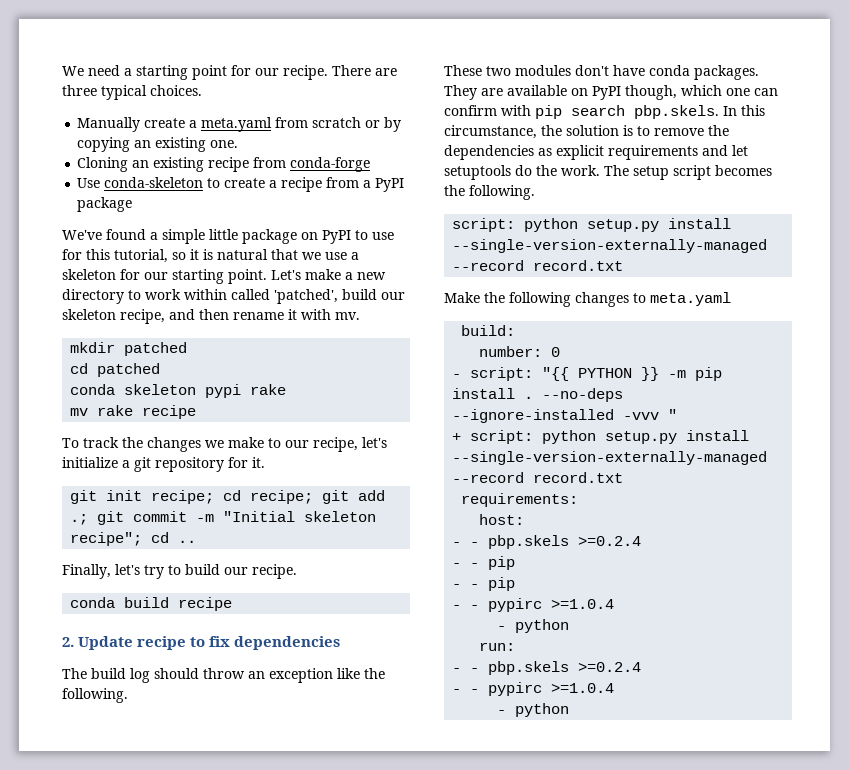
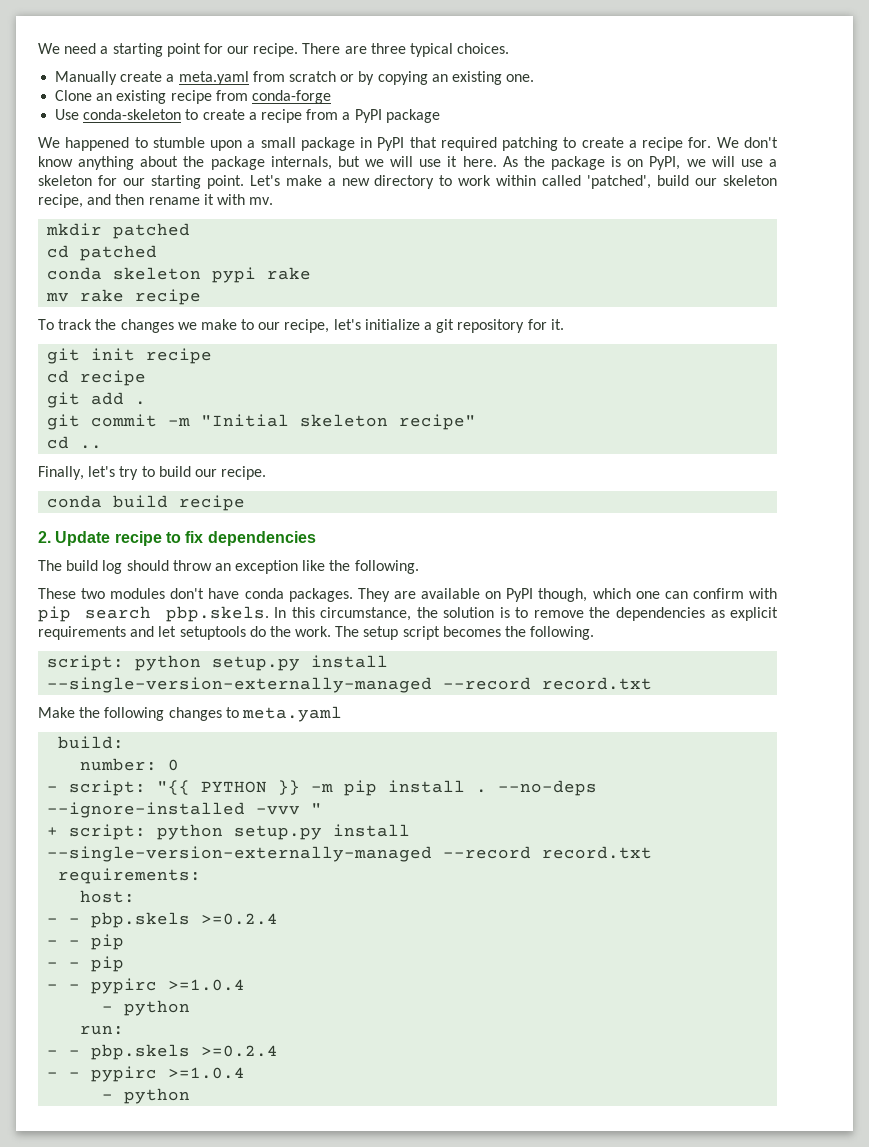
[77,157,129,172] Cloning -> [55,90,93,101] Clone
[62,229,394,244] [62,249,321,263] We've found a simple little package on PyPI to use for this tutorial, so it is natural that we -> [38,137,779,151] [38,156,735,170] We happened to stumble upon a small package in PyPI that required patching to create a recipe for. We don't know anything about the package internals, but we will use it here. As the package is on PyPI, we will
[151,490,314,504] recipe; cd recipe; -> [146,348,213,364] [47,370,147,386] recipe // cd recipe //
[70,514,89,525] .; -> [135,401,147,405] . //
[70,532,143,546] recipe"; -> [399,414,477,430] recipe" //

